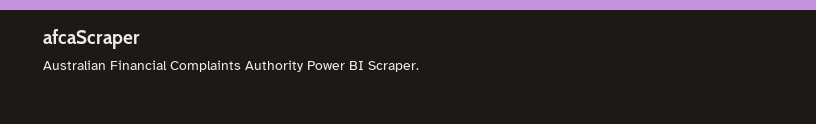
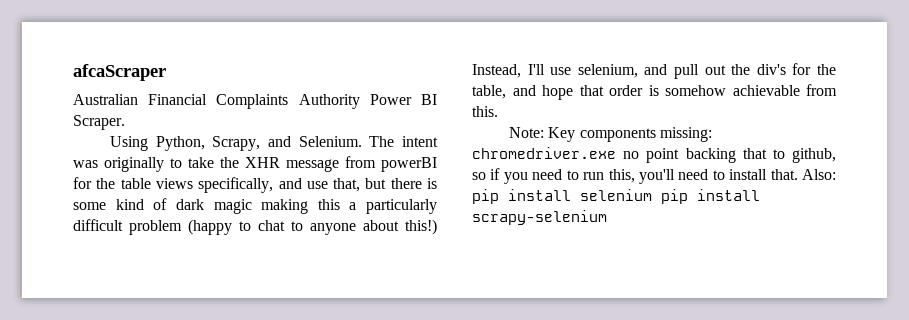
(419, 66) none -> [109,136,438,151] [73,156,437,172] [73,177,438,193] [73,198,437,214] [73,219,437,235] [472,63,836,79] [472,84,837,100] [472,106,498,117] [508,127,712,142] [472,147,836,163] [472,168,836,184] [472,189,760,204] [472,210,607,225] // Using Python, Scrapy, and Selenium. The intent was originally to take the XHR message from powerBI for the table views specifically, and use that, but there is some kind of dark magic making this a particularly difficult problem (happy to chat to anyone about this!) Instead, I'll use selenium, and pull out the div's for the table, and hope that order is somehow achievable from this. // Note: Key components missing: chromedriver.exe no point backing that to github, so if you need to run this, you'll need to install that. Also: pip install selenium pip install scrapy-selenium

